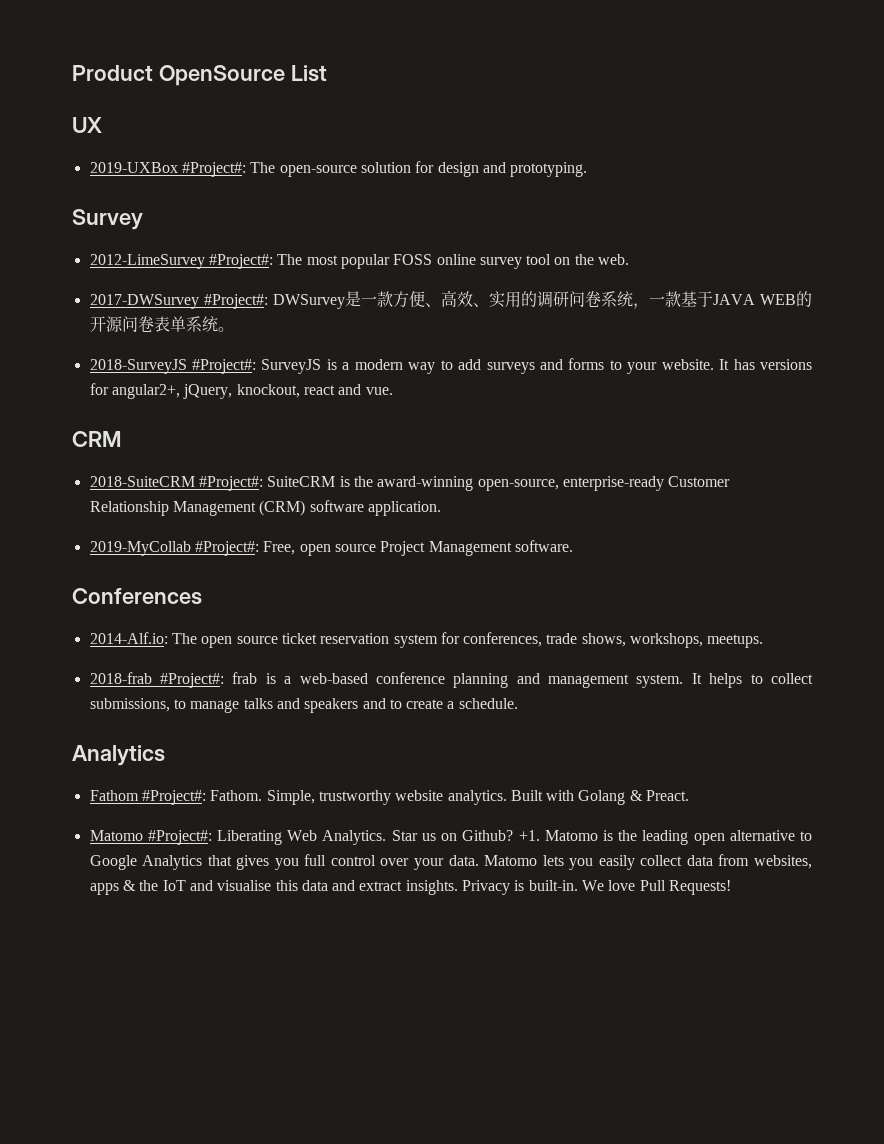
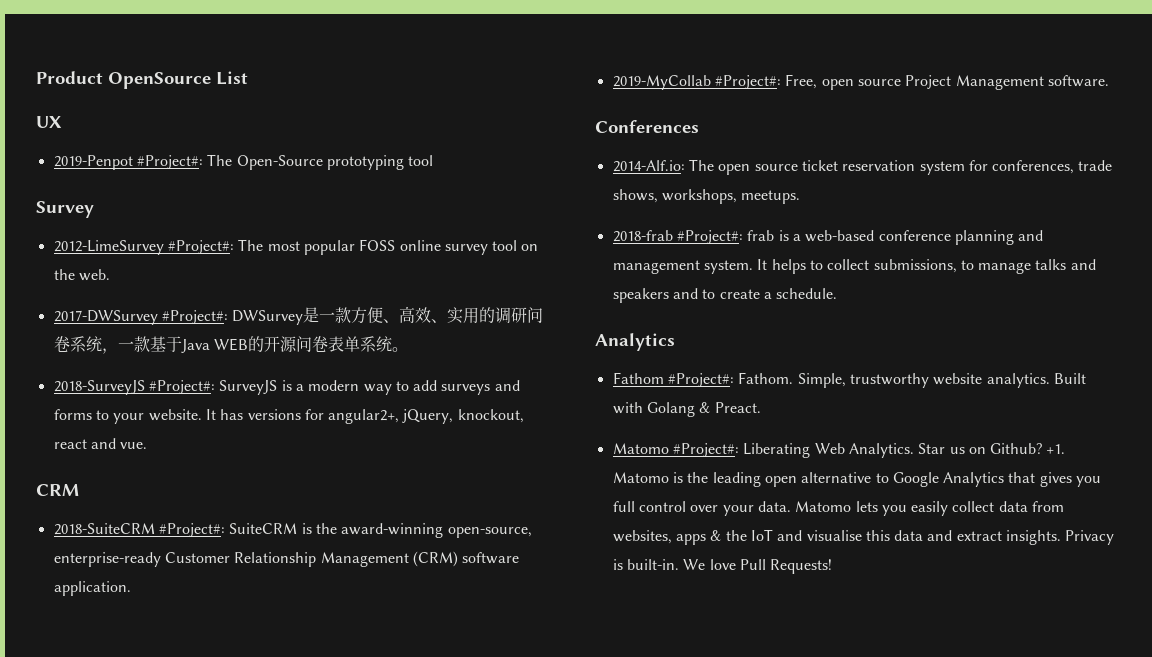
[89,161,588,177] 2019-UXBox #Project#: The open-source solution for design and prototyping. -> [53,154,434,170] 2019-Penpot #Project#: The Open-Source prototyping tool
[712,294,755,305] JAVA -> [180,339,210,353] Java

